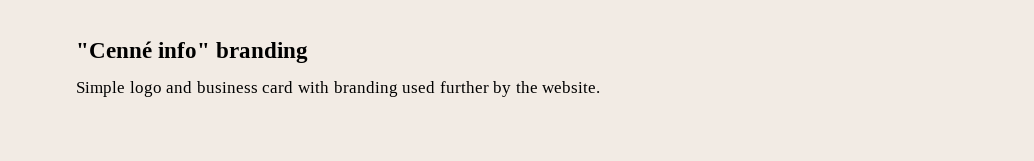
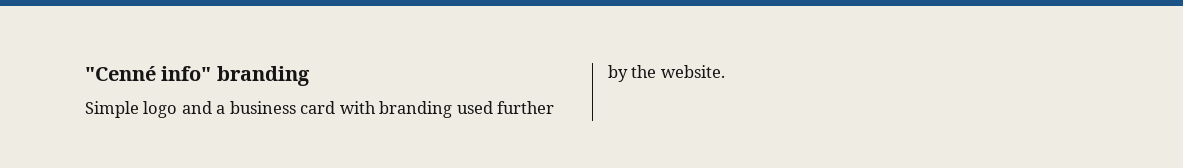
(193, 87) none -> [216,105,226,114] a

